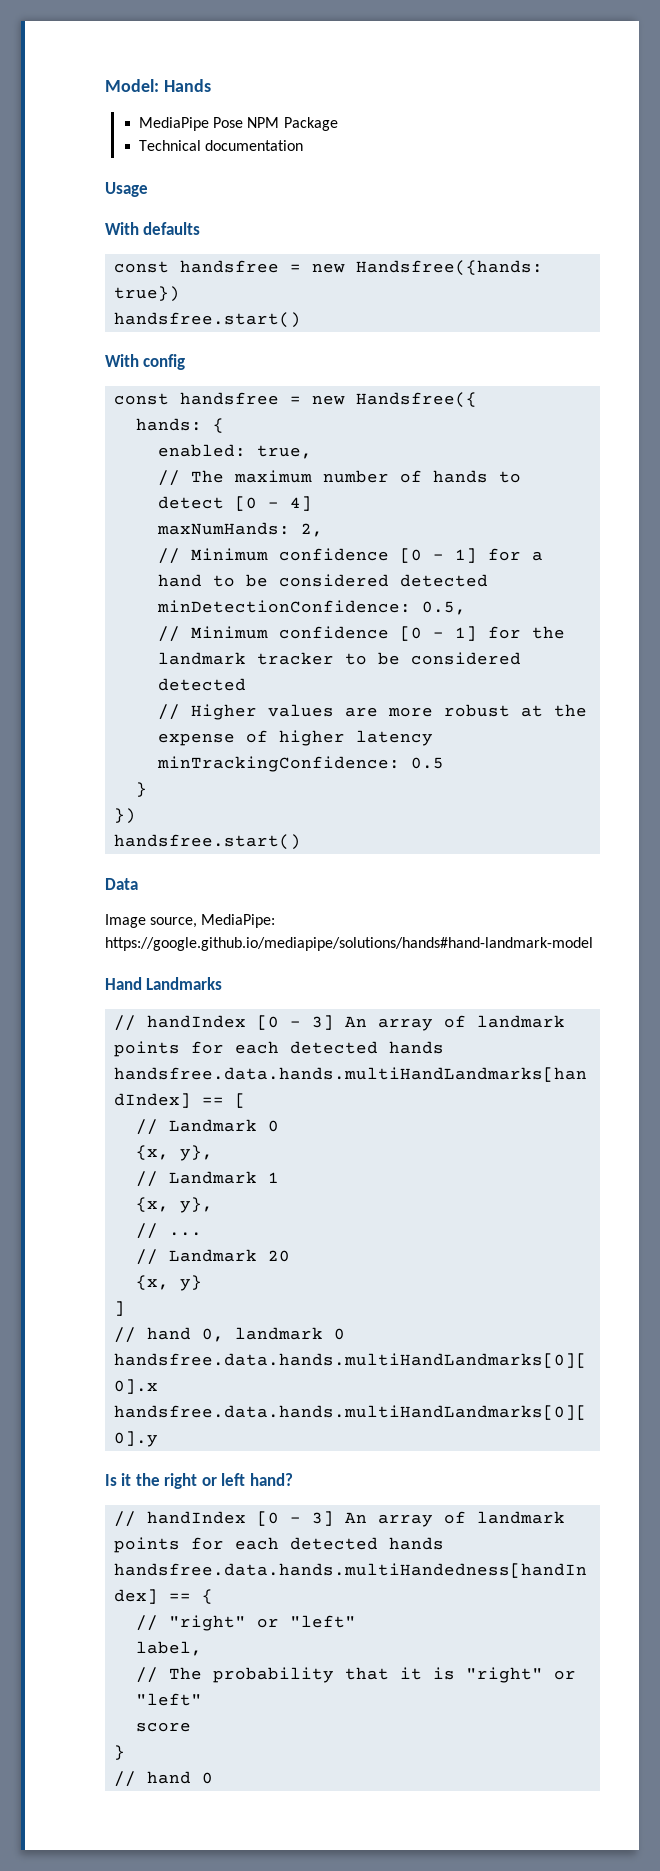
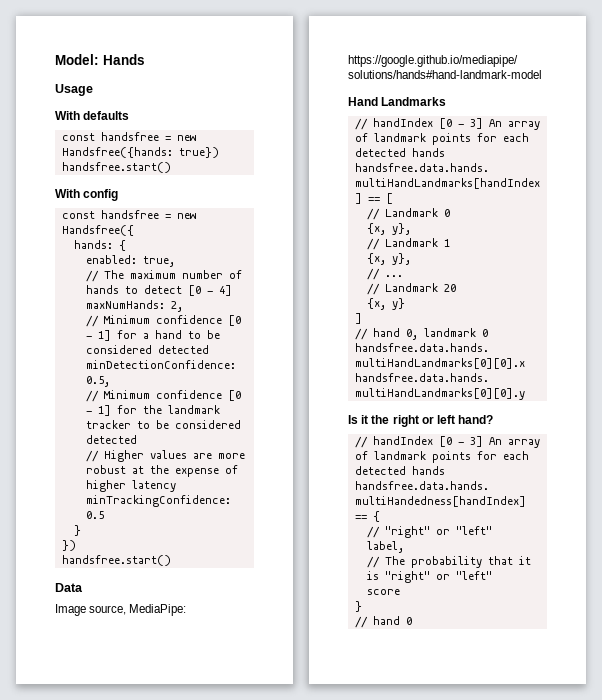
[139,117,338,131] [139,140,304,151] // MediaPipe Pose NPM Package // Technical documentation -> (145, 59) none

